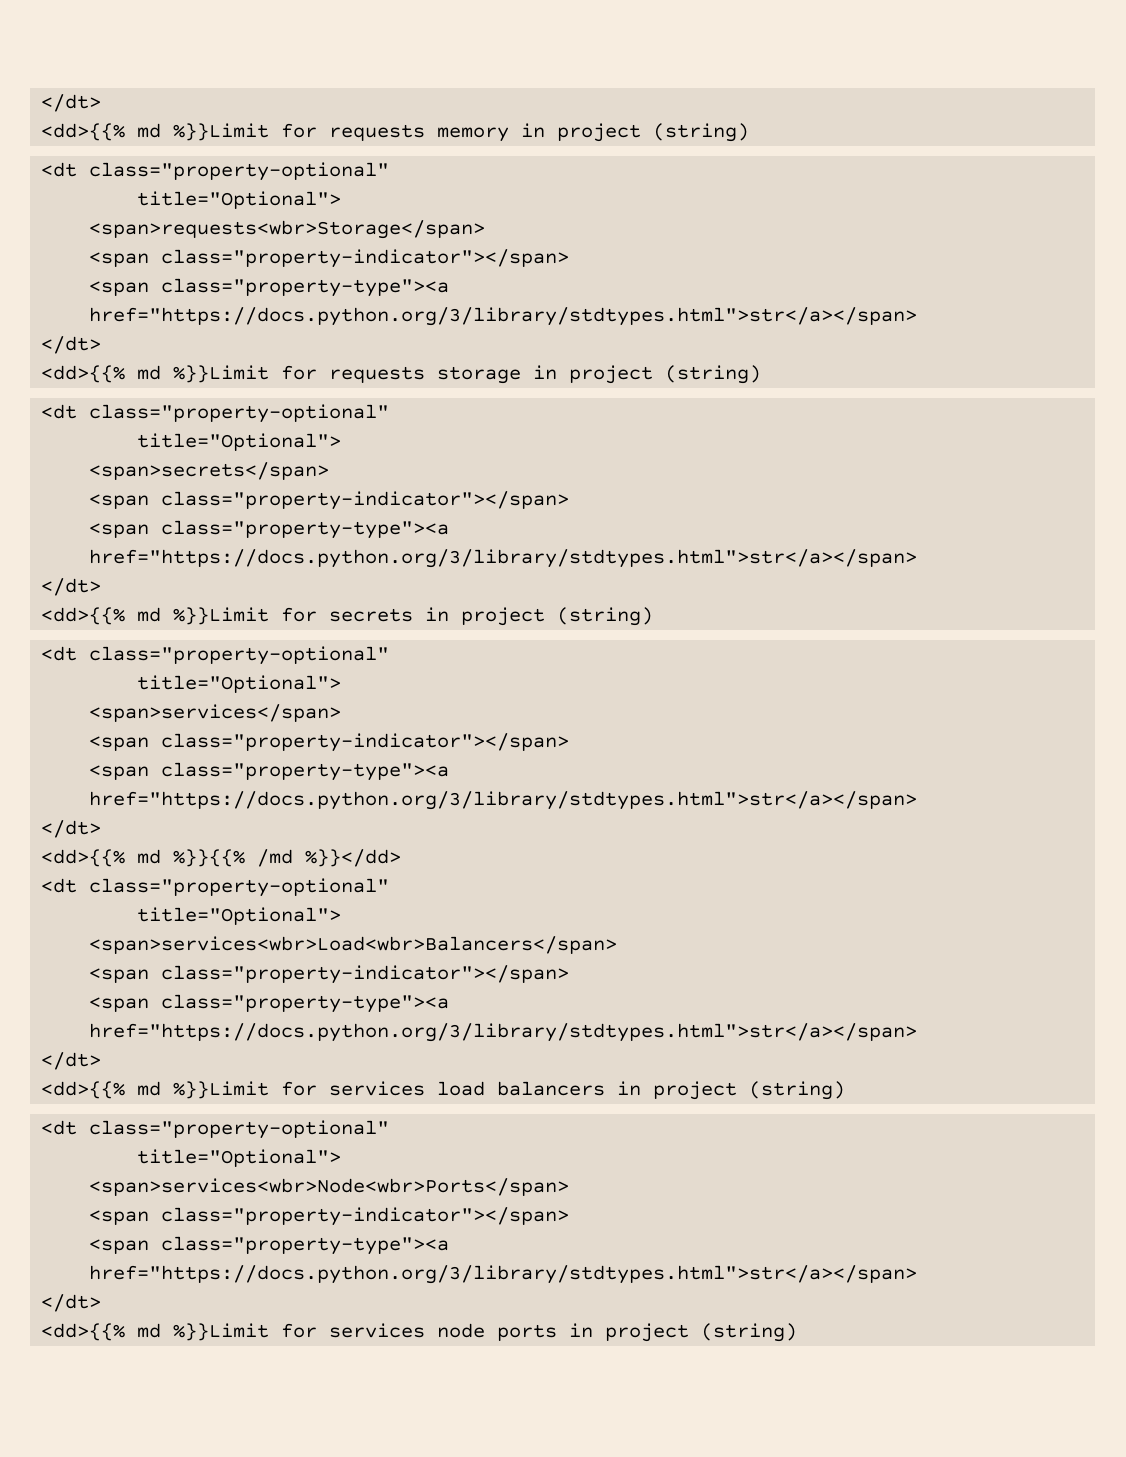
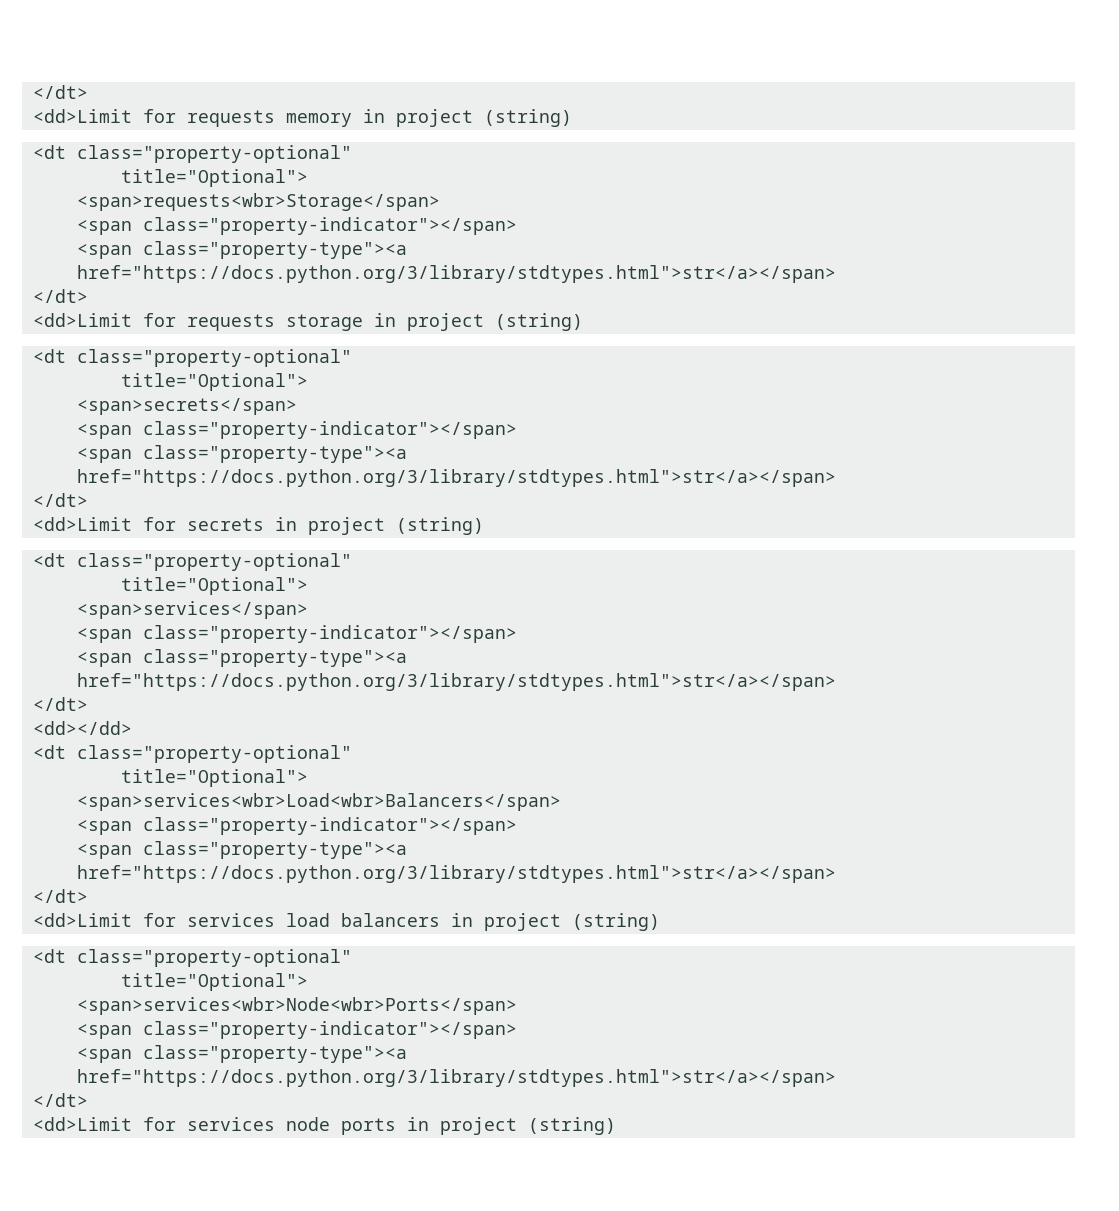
[41,94,102,112] [41,123,270,141] </dt> // <dd>{{% md %}}Limit -> [32,85,88,99] [32,109,132,123] </dt> // <dd>Limit
[41,365,270,383] <dd>{{% md %}}Limit -> [32,313,132,327] <dd>Limit
[41,607,270,625] <dd>{{% md %}}Limit -> [32,517,132,531] <dd>Limit
[41,849,402,867] <dd>{{% md %}}{{% /md %}}</dd> -> [32,721,132,735] <dd></dd>
[41,1081,270,1099] <dd>{{% md %}}Limit -> [32,913,132,927] <dd>Limit
[41,1323,270,1341] <dd>{{% md %}}Limit -> [32,1117,132,1131] <dd>Limit

